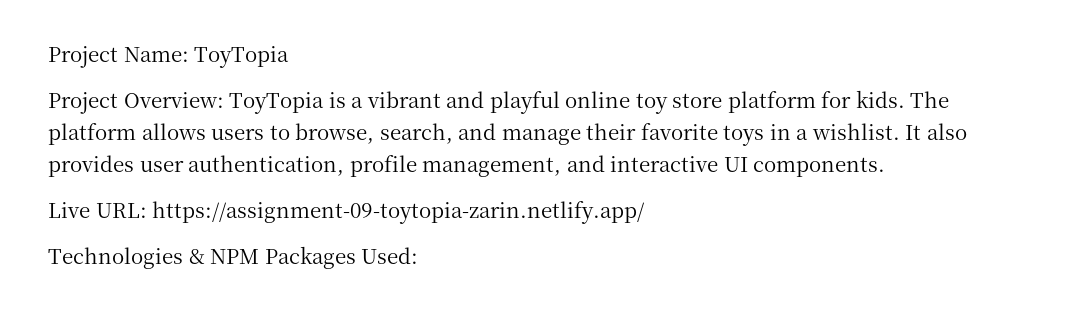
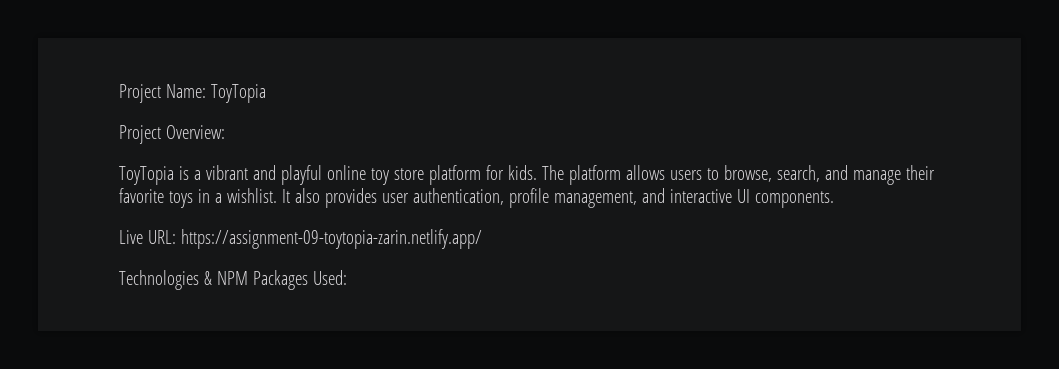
(224, 100) none -> (225, 132) //

